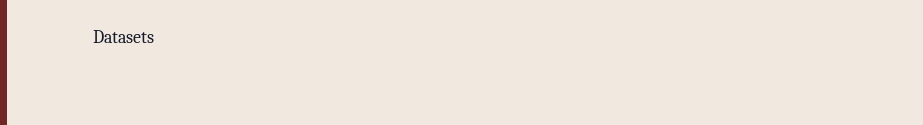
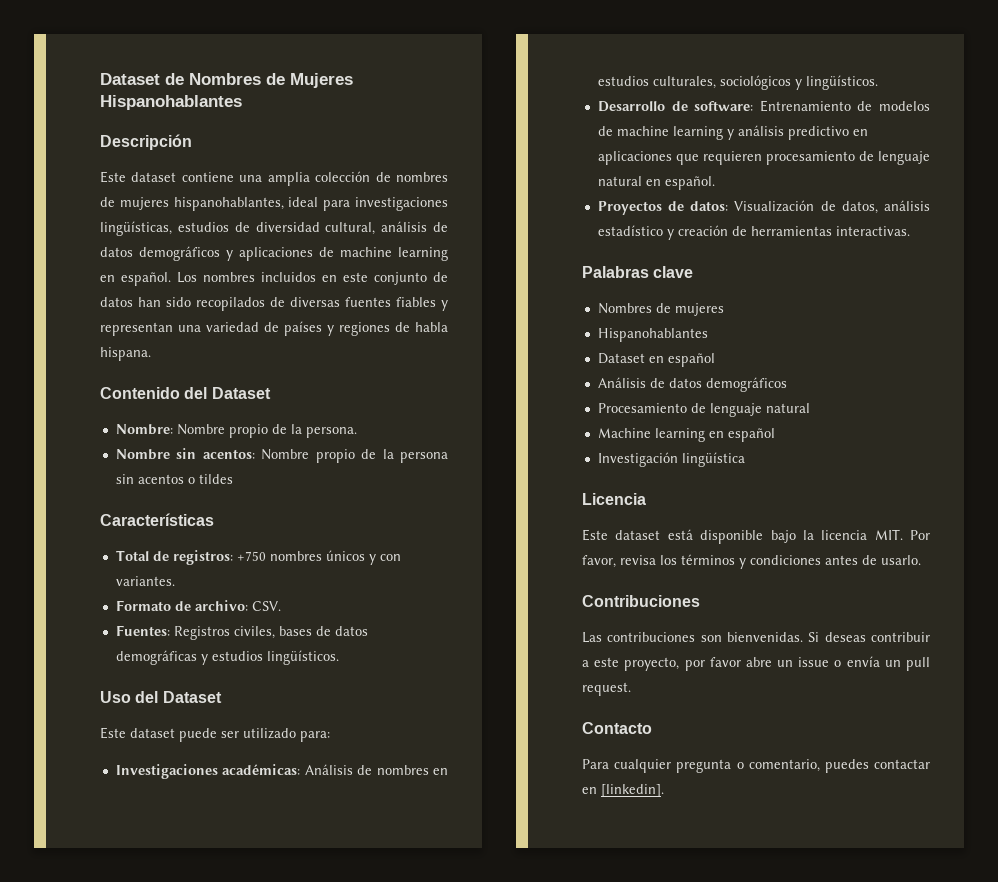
[93,30,154,43] Datasets -> [100,73,353,88] [100,95,242,110] [100,134,192,150] [100,171,448,186] [100,197,448,211] [100,221,448,236] [100,246,448,261] [100,272,448,286] [100,297,448,311] [100,321,448,336] [100,347,151,361] [100,387,271,399] [115,424,357,438] [115,448,449,463] [115,474,233,484] [100,513,214,526] [115,550,401,565] [115,576,175,586] [115,600,281,611] [115,625,368,640] [115,650,339,665] [100,691,222,703] [100,727,330,742] [115,764,449,779] [597,75,878,90] [597,100,930,112] [597,125,868,140] [597,151,930,165] [597,176,715,190] [597,200,930,215] [597,225,910,240] [582,266,694,278] [597,303,724,316] [597,328,708,342] [597,353,715,367] [597,377,787,392] [597,403,810,417] [597,428,775,442] [597,452,745,467] [582,493,646,505] [582,529,930,544] [582,554,921,569] [582,595,700,607] [582,632,930,643] [582,656,930,671] [582,682,631,696] [582,722,652,734] [582,759,930,773] [582,784,664,797] Dataset de Nombres de Mujeres Hispanohablantes // Descripción // Este dataset contiene una amplia colección de nombres de mujeres hispanohablantes, ideal para investigaciones lingüísticas, estudios de diversidad cultural, análisis de datos demográficos y aplicaciones de machine learning en español. Los nombres incluidos en este conjunto de datos han sido recopilados de diversas fuentes fiables y representan una variedad de países y regiones de habla hispana. // Contenido del Dataset // Nombre: Nombre propio de la persona. // Nombre sin acentos: Nombre propio de la persona sin acentos o tildes // Características // Total de registros: +750 nombres únicos y con variantes. // Formato de archivo: CSV. // Fuentes: Registros civiles, bases de datos demográficas y estudios lingüísticos. // Uso del Dataset // Este dataset puede ser utilizado para: // Investigaciones académicas: Análisis de nombres en estudios culturales, sociológicos y lingüísticos. // Desarrollo de software: Entrenamiento de modelos de machine learning y análisis predictivo en aplicaciones que requieren procesamiento de lenguaje natural en español. // Proyectos de datos: Visualización de datos, análisis estadístico y creación de herramientas interactivas. // Palabras clave // Nombres de mujeres // Hispanohablantes // Dataset en español // Análisis de datos demográficos // Procesamiento de lenguaje natural // Machine learning en español // Investigación lingüística // Licencia // Este dataset está disponible bajo la licencia MIT. Por favor, revisa los términos y condiciones antes de usarlo. // Contribuciones // Las contribuciones son bienvenidas. Si deseas contribuir a este proyecto, por favor abre un issue o envía un pull request. // Contacto // Para cualquier pregunta o comentario, puedes contactar en [linkedin].

